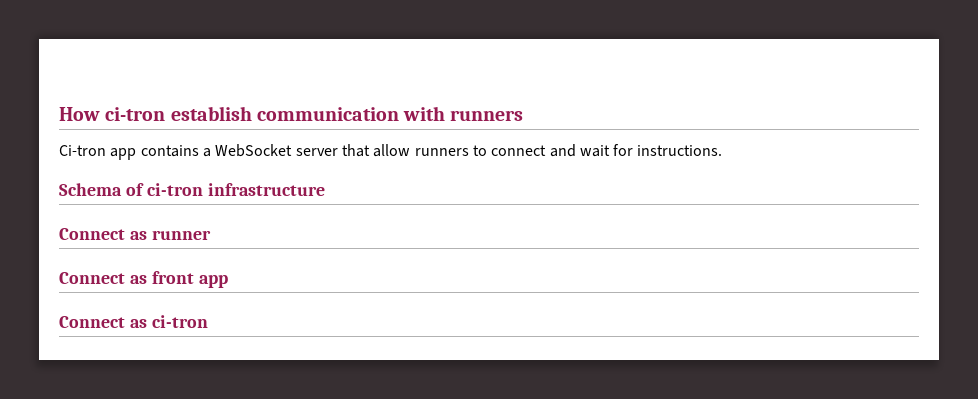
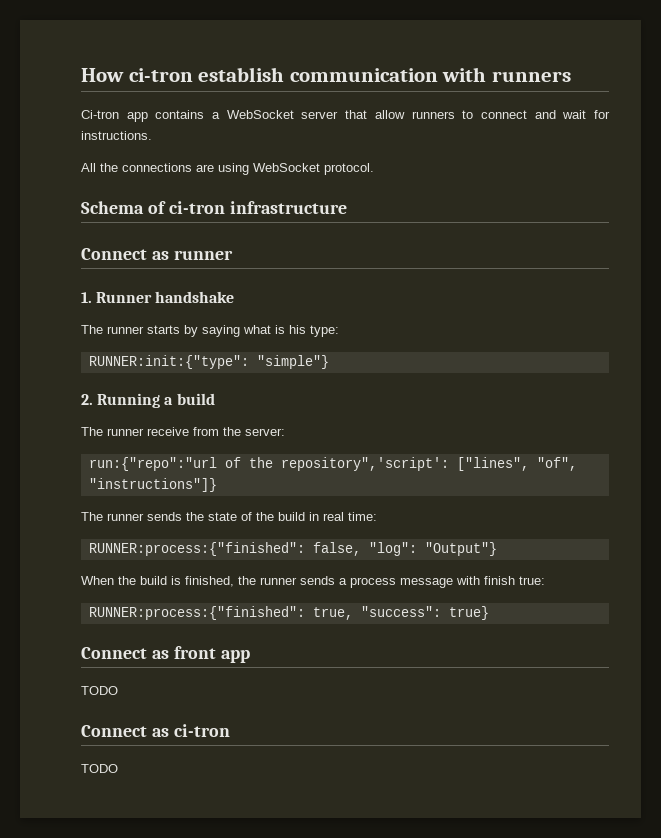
(723, 150) none -> [81,163,374,175] // All the connections are using WebSocket protocol.
(211, 235) none -> [81,291,235,303] [81,325,339,337] [88,355,329,369] [81,393,215,408] [81,427,285,436] [88,457,577,471] [88,478,217,492] [81,512,377,521] [88,542,497,556] [81,576,545,588] [88,606,489,620] // 1. Runner handshake // The runner starts by saying what is his type: // RUNNER:init:{"type": "simple"} // 2. Running a build // The runner receive from the server: // run:{"repo":"url of the repository",'script': ["lines", "of", "instructions"]} // The runner sends the state of the build in real time: // RUNNER:process:{"finished": false, "log": "Output"} // When the build is finished, the runner sends a process message with finish true: // RUNNER:process:{"finished": true, "success": true}
(228, 281) none -> [81,686,118,695] // TODO
(208, 321) none -> [81,764,118,773] // TODO

